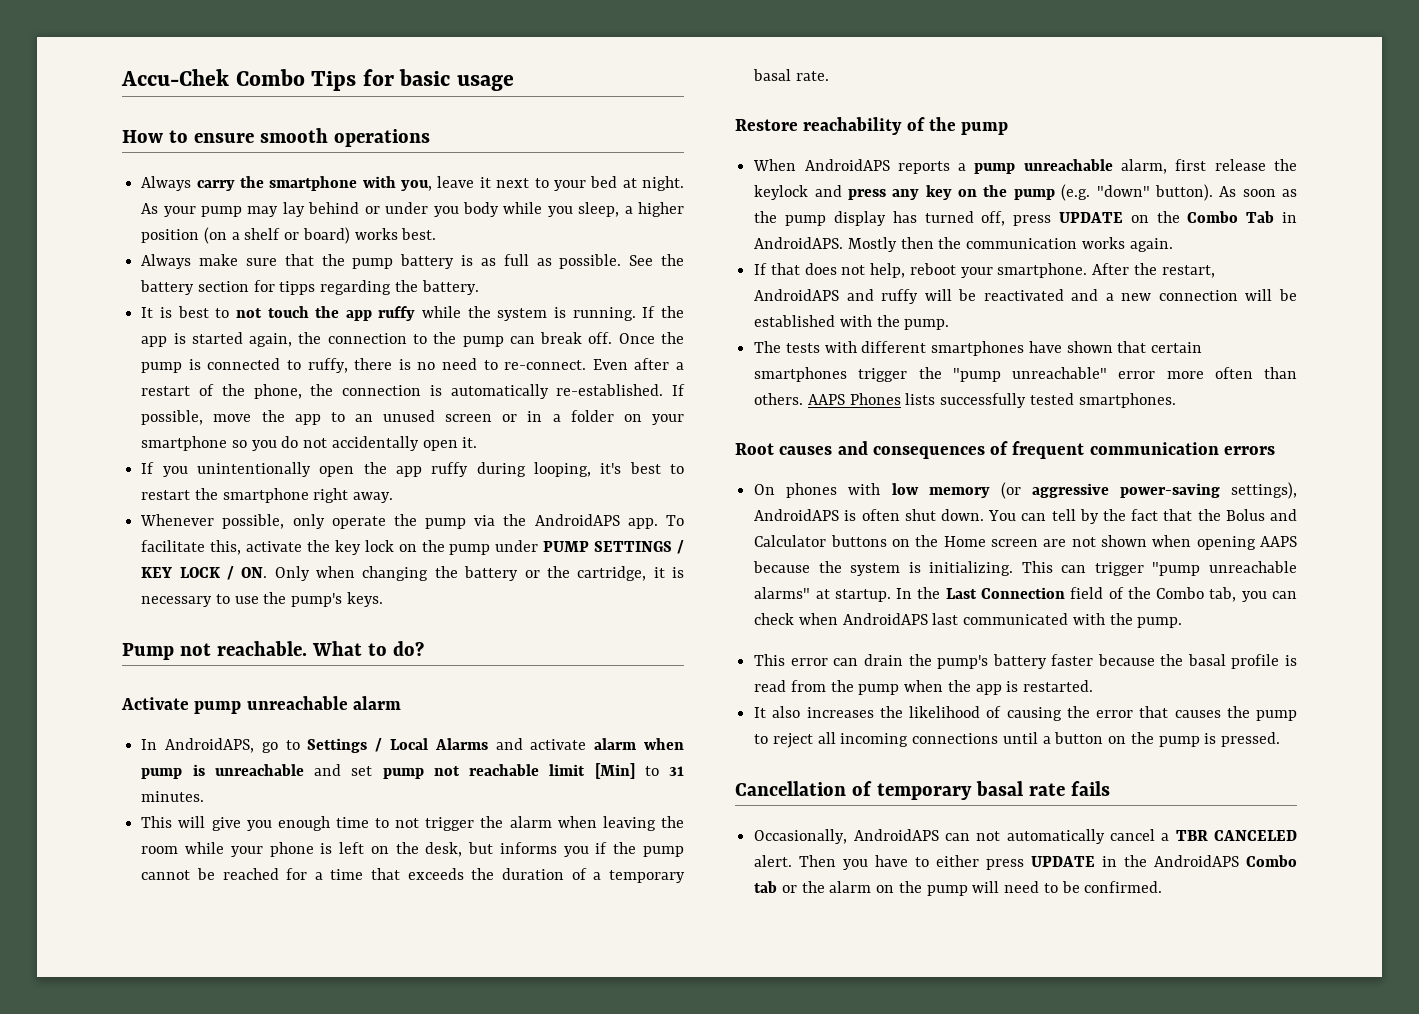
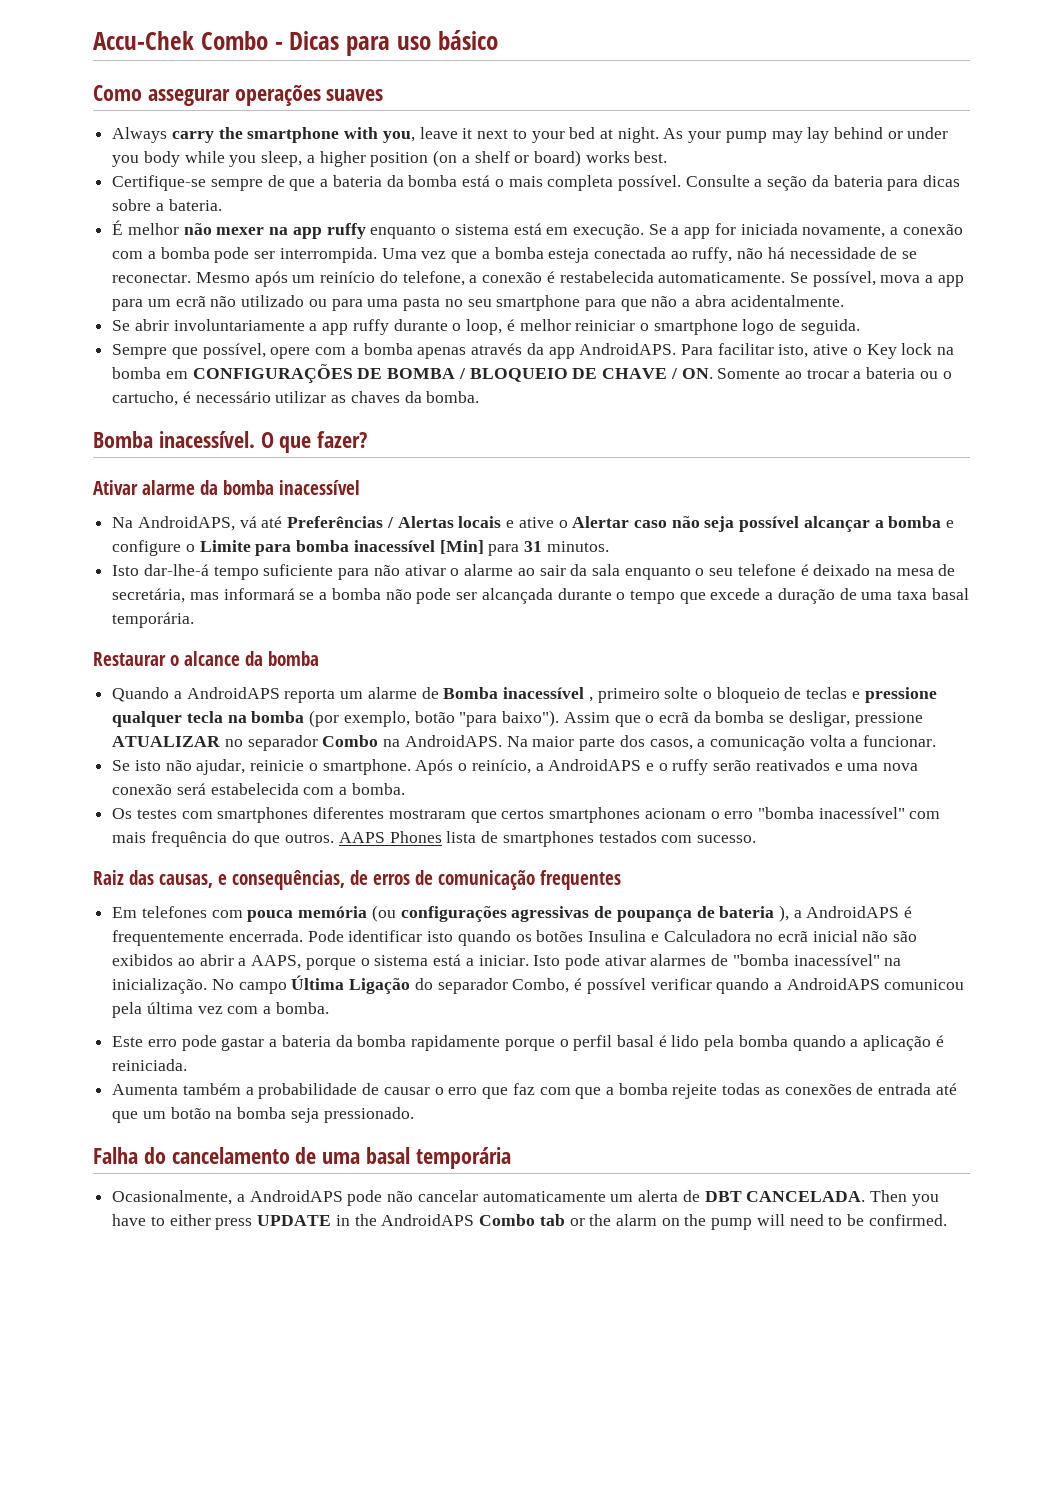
[311,69,515,91] [122,128,430,147] Tips for basic usage // How to ensure smooth operations -> [274,30,498,56] [93,85,384,106] - Dicas para uso básico // Como assegurar operações suaves
[141,254,685,269] [140,280,479,295] [141,306,684,321] [141,332,685,347] [141,358,685,373] [141,384,685,399] [141,410,684,425] [141,436,478,451] [141,462,684,477] [141,488,394,503] [140,514,684,529] [141,540,684,555] [141,566,685,581] [141,592,383,607] [122,641,424,660] [121,696,401,714] [141,738,684,753] [141,763,684,779] [141,791,205,802] [141,816,684,831] [141,842,685,857] [141,868,685,883] [753,69,829,81] [735,117,1009,135] [753,159,1297,174] [754,184,1297,201] [754,211,1297,226] [754,237,1173,252] [754,263,1215,278] [754,289,1297,304] [754,315,950,330] [754,341,1203,356] [754,367,1297,382] [754,393,1176,408] [735,441,1275,459] [754,482,1297,499] [754,509,1297,524] [754,535,1297,550] [753,561,1297,576] [754,587,1297,602] [754,613,1183,628] [754,654,1297,669] [754,680,1094,695] [754,706,1297,721] [754,732,1280,748] [735,781,1110,800] [754,829,1297,844] [754,855,793,867] Always make sure that the pump battery is as full as possible. See the battery section for tipps regarding the battery. // It is best to not touch the app ruffy while the system is running. If the app is started again, the connection to the pump can break off. Once the pump is connected to ruffy, there is no need to re-connect. Even after a restart of the phone, the connection is automatically re-established. If possible, move the app to an unused screen or in a folder on your smartphone so you do not accidentally open it. // If you unintentionally open the app ruffy during looping, it's best to restart the smartphone right away. // Whenever possible, only operate the pump via the AndroidAPS app. To facilitate this, activate the key lock on the pump under PUMP SETTINGS / KEY LOCK / ON. Only when changing the battery or the cartridge, it is necessary to use the pump's keys. // Pump not reachable. What to do? // Activate pump unreachable alarm // In AndroidAPS, go to Settings / Local Alarms and activate alarm when pump is unreachable and set pump not reachable limit [Min] to 31 minutes. // This will give you enough time to not trigger the alarm when leaving the room while your phone is left on the desk, but informs you if the pump cannot be reached for a time that exceeds the duration of a temporary basal rate. // Restore reachability of the pump // When AndroidAPS reports a pump unreachable alarm, first release the keylock and press any key on the pump (e.g. "down" button). As soon as the pump display has turned off, press UPDATE on the Combo Tab in AndroidAPS. Mostly then the communication works again. // If that does not help, reboot your smartphone. After the restart, AndroidAPS and ruffy will be reactivated and a new connection will be established with the pump. // The tests with different smartphones have shown that certain smartphones trigger the "pump unreachable" error more often than others. AAPS Phones lists successfully tested smartphones. // Root causes and consequences of frequent communication errors // On phones with low memory (or aggressive power-saving settings), AndroidAPS is often shut down. You can tell by the fact that the Bolus and Calculator buttons on the Home screen are not shown when opening AAPS because the system is initializing. This can trigger "pump unreachable alarms" at startup. In the Last Connection field of the Combo tab, you can check when AndroidAPS last communicated with the pump. // This error can drain the pump's battery faster because the basal profile is read from the pump when the app is restarted. // It also increases the likelihood of causing the error that causes the pump to reject all incoming connections until a button on the pump is pressed. // Cancellation of temporary basal rate fails // Occasionally, AndroidAPS can not automatically cancel a TBR CANCELED alert. -> [112,175,961,191] [112,199,222,211] [112,220,963,239] [112,247,918,263] [112,271,964,287] [112,295,844,311] [112,319,860,335] [112,343,955,359] [112,364,952,383] [112,391,480,406] [93,431,368,453] [93,480,360,495] [112,516,955,532] [112,540,609,556] [112,564,956,580] [112,588,969,604] [112,612,195,628] [93,651,319,666] [112,687,937,703] [112,710,923,727] [112,735,937,751] [112,759,919,775] [112,783,405,795] [112,807,941,823] [112,831,756,847] [93,870,621,890] [112,905,913,922] [112,930,918,946] [112,954,902,970] [112,975,965,994] [112,1002,329,1018] [112,1035,944,1051] [112,1059,188,1071] [112,1083,957,1099] [112,1107,414,1123] [93,1147,511,1169] [112,1190,866,1206] Certifique-se sempre de que a bateria da bomba está o mais completa possível. Consulte a seção da bateria para dicas sobre a bateria. // É melhor não mexer na app ruffy enquanto o sistema está em execução. Se a app for iniciada novamente, a conexão com a bomba pode ser interrompida. Uma vez que a bomba esteja conectada ao ruffy, não há necessidade de se reconectar. Mesmo após um reinício do telefone, a conexão é restabelecida automaticamente. Se possível, mova a app para um ecrã não utilizado ou para uma pasta no seu smartphone para que não a abra acidentalmente. // Se abrir involuntariamente a app ruffy durante o loop, é melhor reiniciar o smartphone logo de seguida. // Sempre que possível, opere com a bomba apenas através da app AndroidAPS. Para facilitar isto, ative o Key lock na bomba em CONFIGURAÇÕES DE BOMBA / BLOQUEIO DE CHAVE / ON. Somente ao trocar a bateria ou o cartucho, é necessário utilizar as chaves da bomba. // Bomba inacessível. O que fazer? // Ativar alarme da bomba inacessível // Na AndroidAPS, vá até Preferências / Alertas locais e ative o Alertar caso não seja possível alcançar a bomba e configure o Limite para bomba inacessível [Min] para 31 minutos. // Isto dar-lhe-á tempo suficiente para não ativar o alarme ao sair da sala enquanto o seu telefone é deixado na mesa de secretária, mas informará se a bomba não pode ser alcançada durante o tempo que excede a duração de uma taxa basal temporária. // Restaurar o alcance da bomba // Quando a AndroidAPS reporta um alarme de Bomba inacessível , primeiro solte o bloqueio de teclas e pressione qualquer tecla na bomba (por exemplo, botão "para baixo"). Assim que o ecrã da bomba se desligar, pressione ATUALIZAR no separador Combo na AndroidAPS. Na maior parte dos casos, a comunicação volta a funcionar. // Se isto não ajudar, reinicie o smartphone. Após o reinício, a AndroidAPS e o ruffy serão reativados e uma nova conexão será estabelecida com a bomba. // Os testes com smartphones diferentes mostraram que certos smartphones acionam o erro "bomba inacessível" com mais frequência do que outros. AAPS Phones lista de smartphones testados com sucesso. // Raiz das causas, e consequências, de erros de comunicação frequentes // Em telefones com pouca memória (ou configurações agressivas de poupança de bateria ), a AndroidAPS é frequentemente encerrada. Pode identificar isto quando os botões Insulina e Calculadora no ecrã inicial não são exibidos ao abrir a AAPS, porque o sistema está a iniciar. Isto pode ativar alarmes de "bomba inacessível" na inicialização. No campo Última Ligação do separador Combo, é possível verificar quando a AndroidAPS comunicou pela última vez com a bomba. // Este erro pode gastar a bateria da bomba rapidamente porque o perfil basal é lido pela bomba quando a aplicação é reiniciada. // Aumenta também a probabilidade de causar o erro que faz com que a bomba rejeite todas as conexões de entrada até que um botão na bomba seja pressionado. // Falha do cancelamento de uma basal temporária // Ocasionalmente, a AndroidAPS pode não cancelar automaticamente um alerta de DBT CANCELADA.

